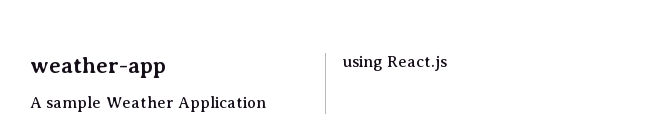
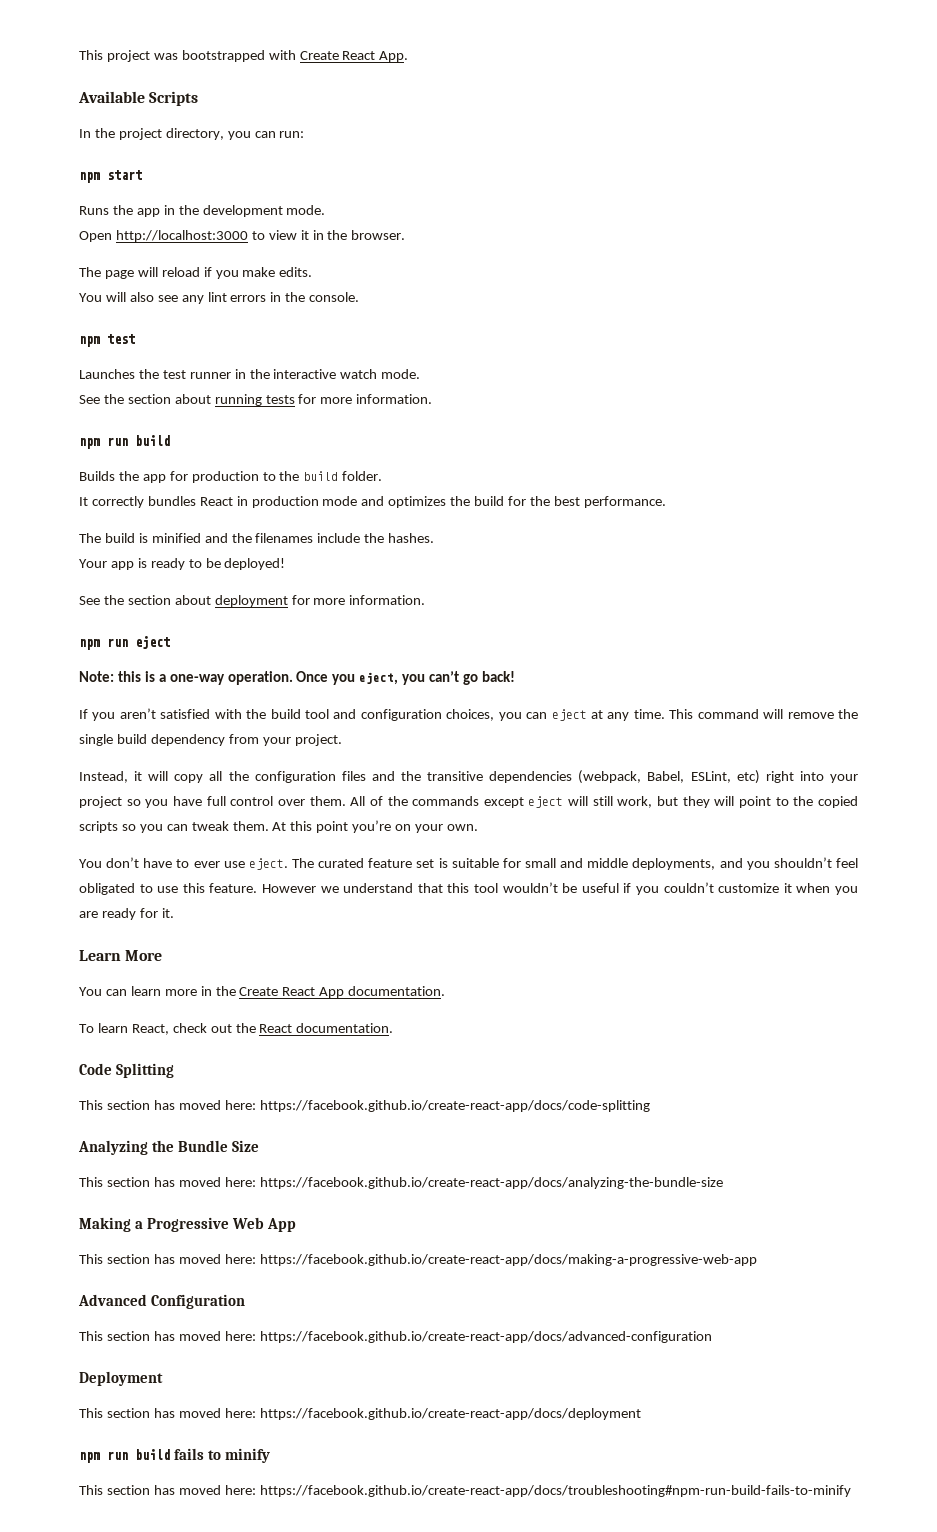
[30,57,166,78] [30,96,266,112] [343,55,448,71] weather-app // A sample Weather Application using React.js -> [79,50,409,62] [78,91,199,106] [79,128,305,140] [79,170,142,183] [79,205,326,217] [79,230,406,242] [79,267,313,279] [79,292,360,304] [79,334,135,347] [79,369,421,379] [79,394,433,406] [79,435,170,449] [79,471,383,483] [79,496,666,508] [79,533,435,543] [79,558,286,570] [79,595,426,607] [79,636,170,650] [79,671,515,685] [79,708,859,721] [79,734,342,746] [79,770,858,784] [79,796,859,808] [79,820,478,833] [79,857,858,870] [79,882,859,895] [79,908,174,920] [79,950,163,961] [79,986,446,998] [79,1023,394,1035] [79,1063,175,1078] [79,1100,650,1112] [78,1140,260,1155] [79,1177,723,1189] [79,1217,297,1232] [79,1254,757,1266] [78,1294,246,1309] [79,1331,712,1343] [79,1371,163,1386] [79,1408,641,1420] [79,1448,271,1463] [79,1485,851,1497] This project was bootstrapped with Create React App. // Available Scripts // In the project directory, you can run: // npm start // Runs the app in the development mode. // Open http://localhost:3000 to view it in the browser. // The page will reload if you make edits. // You will also see any lint errors in the console. // npm test // Launches the test runner in the interactive watch mode. // See the section about running tests for more information. // npm run build // Builds the app for production to the build folder. // It correctly bundles React in production mode and optimizes the build for the best performance. // The build is minified and the filenames include the hashes. // Your app is ready to be deployed! // See the section about deployment for more information. // npm run eject // Note: this is a one-way operation. Once you eject, you can’t go back! // If you aren’t satisfied with the build tool and configuration choices, you can eject at any time. This command will remove the single build dependency from your project. // Instead, it will copy all the configuration files and the transitive dependencies (webpack, Babel, ESLint, etc) right into your project so you have full control over them. All of the commands except eject will still work, but they will point to the copied scripts so you can tweak them. At this point you’re on your own. // You don’t have to ever use eject. The curated feature set is suitable for small and middle deployments, and you shouldn’t feel obligated to use this feature. However we understand that this tool wouldn’t be useful if you couldn’t customize it when you are ready for it. // Learn More // You can learn more in the Create React App documentation. // To learn React, check out the React documentation. // Code Splitting // This section has moved here: https://facebook.github.io/create-react-app/docs/code-splitting // Analyzing the Bundle Size // This section has moved here: https://facebook.github.io/create-react-app/docs/analyzing-the-bundle-size // Making a Progressive Web App // This section has moved here: https://facebook.github.io/create-react-app/docs/making-a-progressive-web-app // Advanced Configuration // This section has moved here: https://facebook.github.io/create-react-app/docs/advanced-configuration // Deployment // This section has moved here: https://facebook.github.io/create-react-app/docs/deployment // npm run build fails to minify // This section has moved here: https://facebook.github.io/create-react-app/docs/troubleshooting#npm-run-build-fails-to-minify

